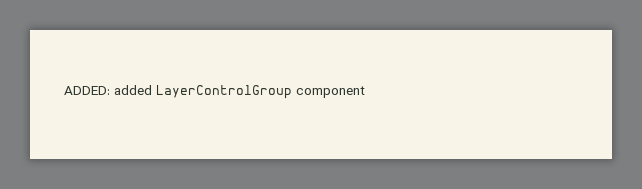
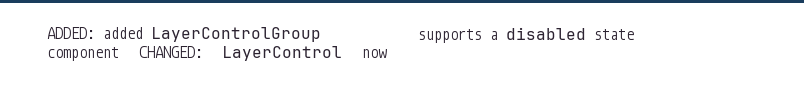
(365, 92) none -> [138,46,387,61] [418,27,634,43] CHANGED: LayerControl now supports a disabled state

